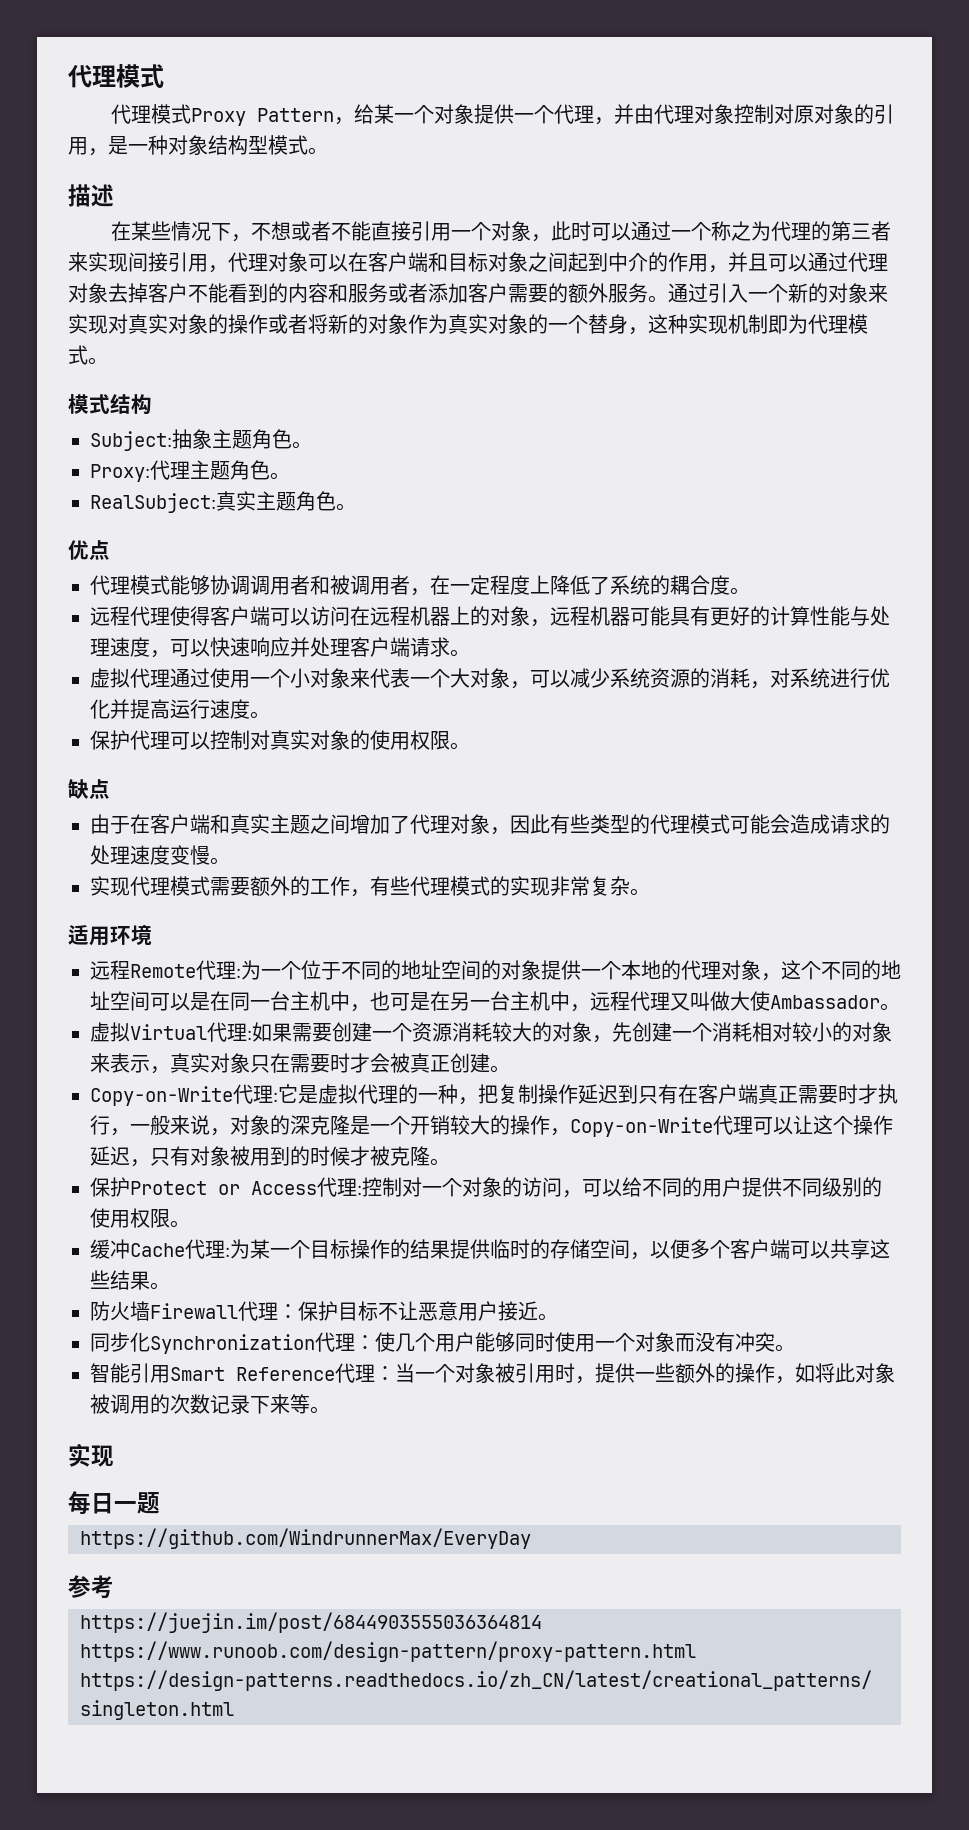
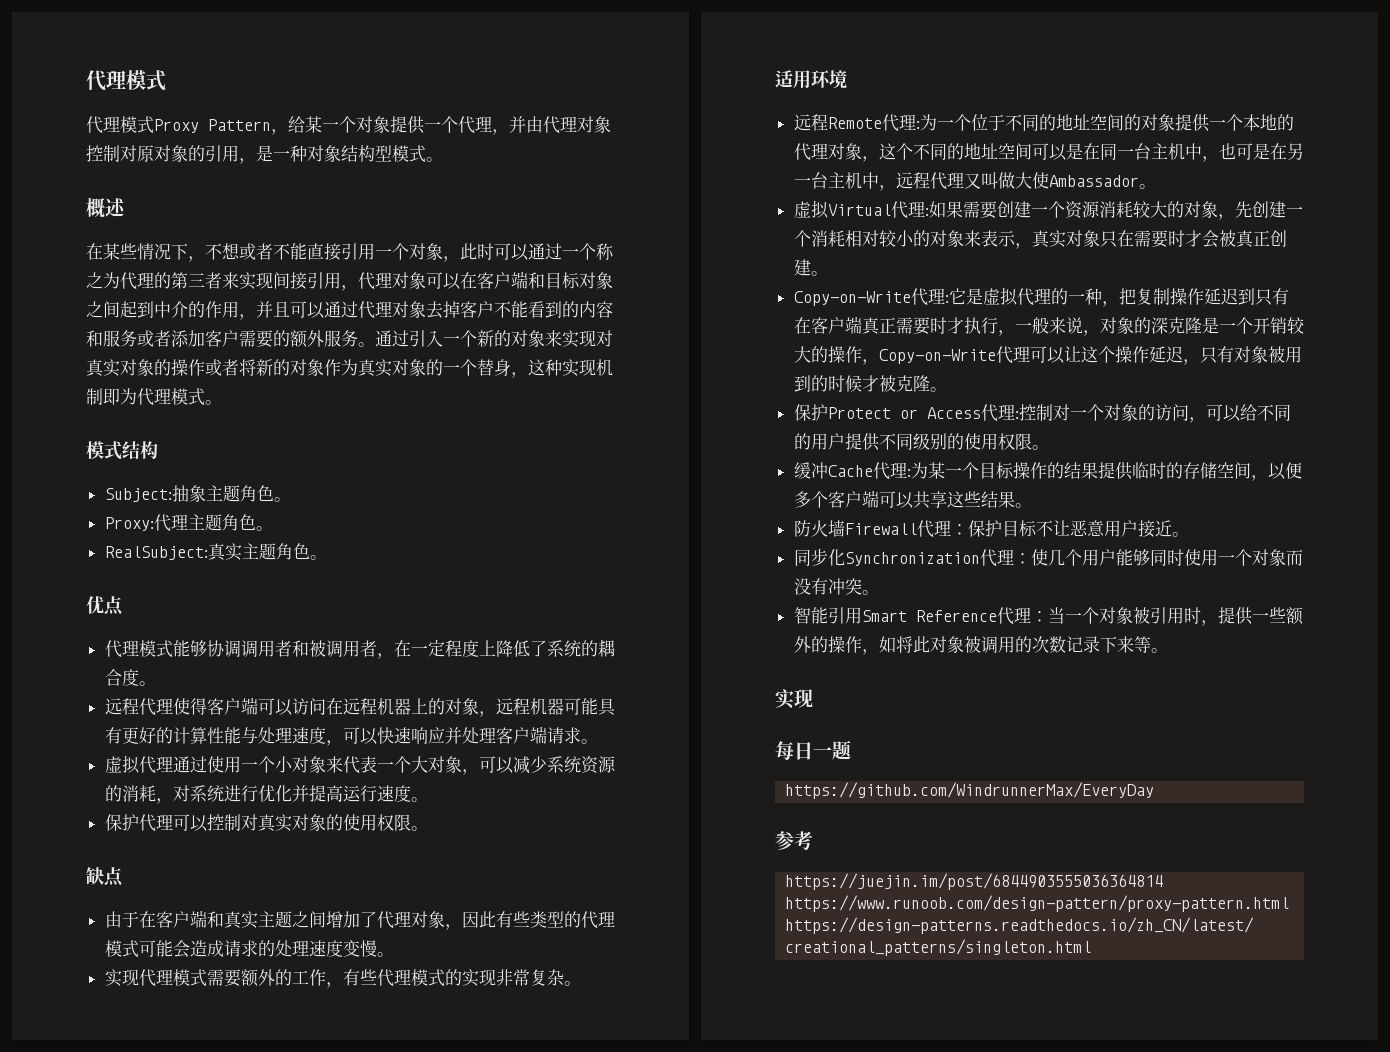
[68,184,91,207] 描 -> [86,198,105,218] 概

